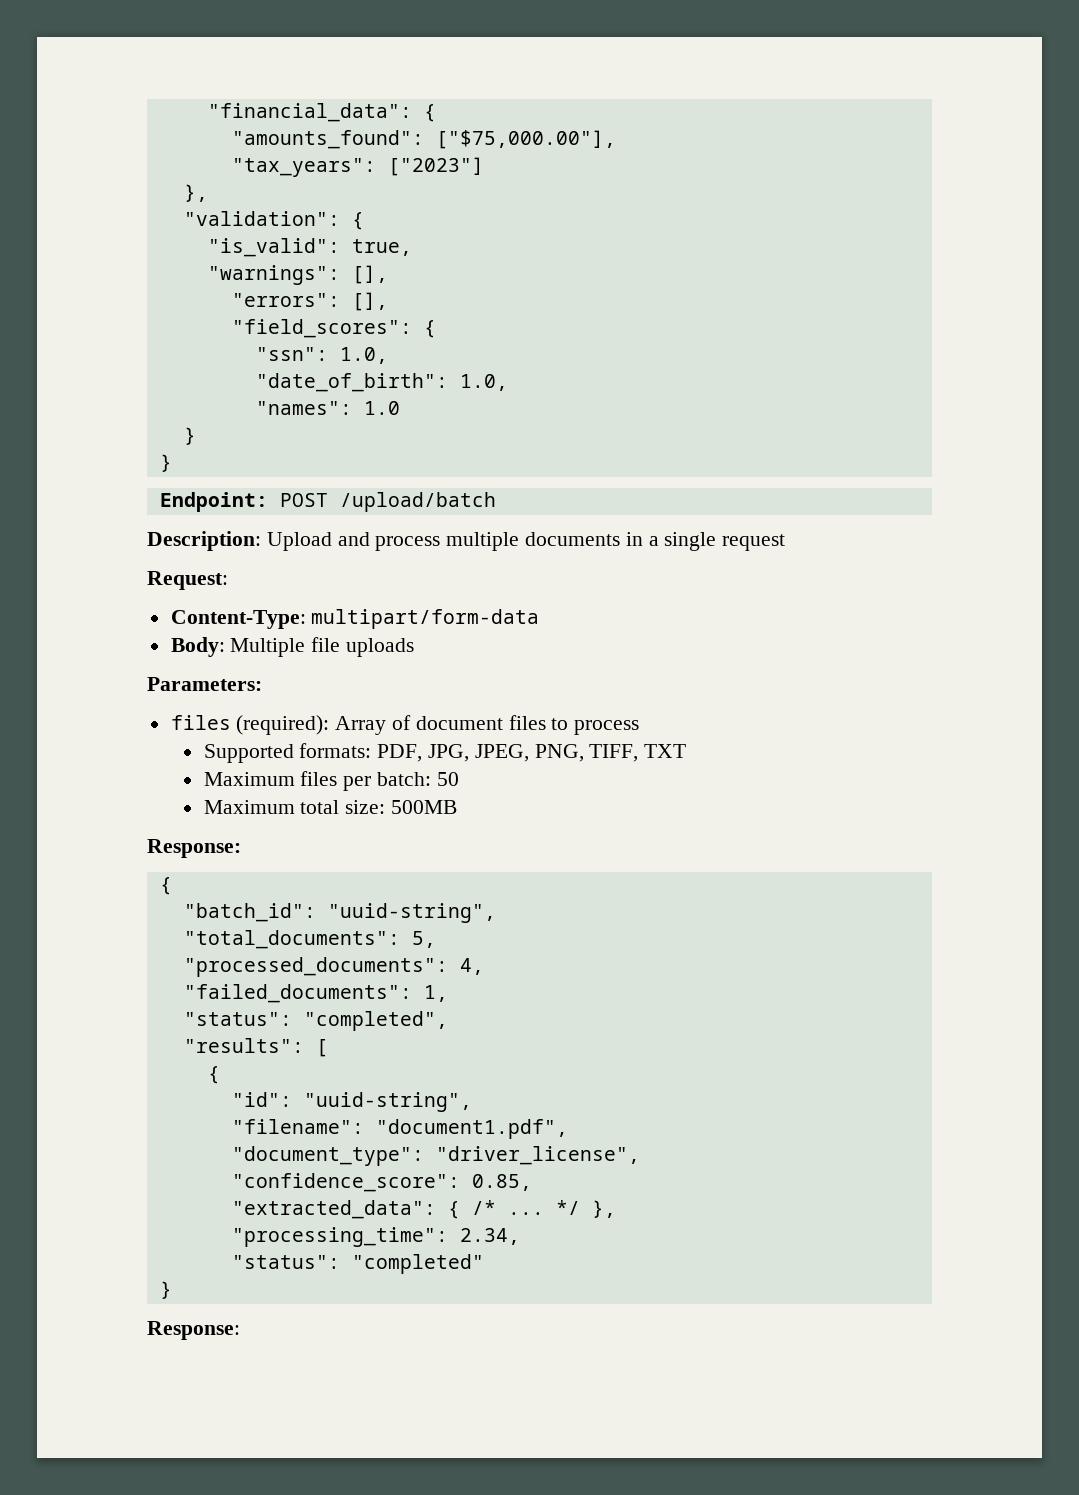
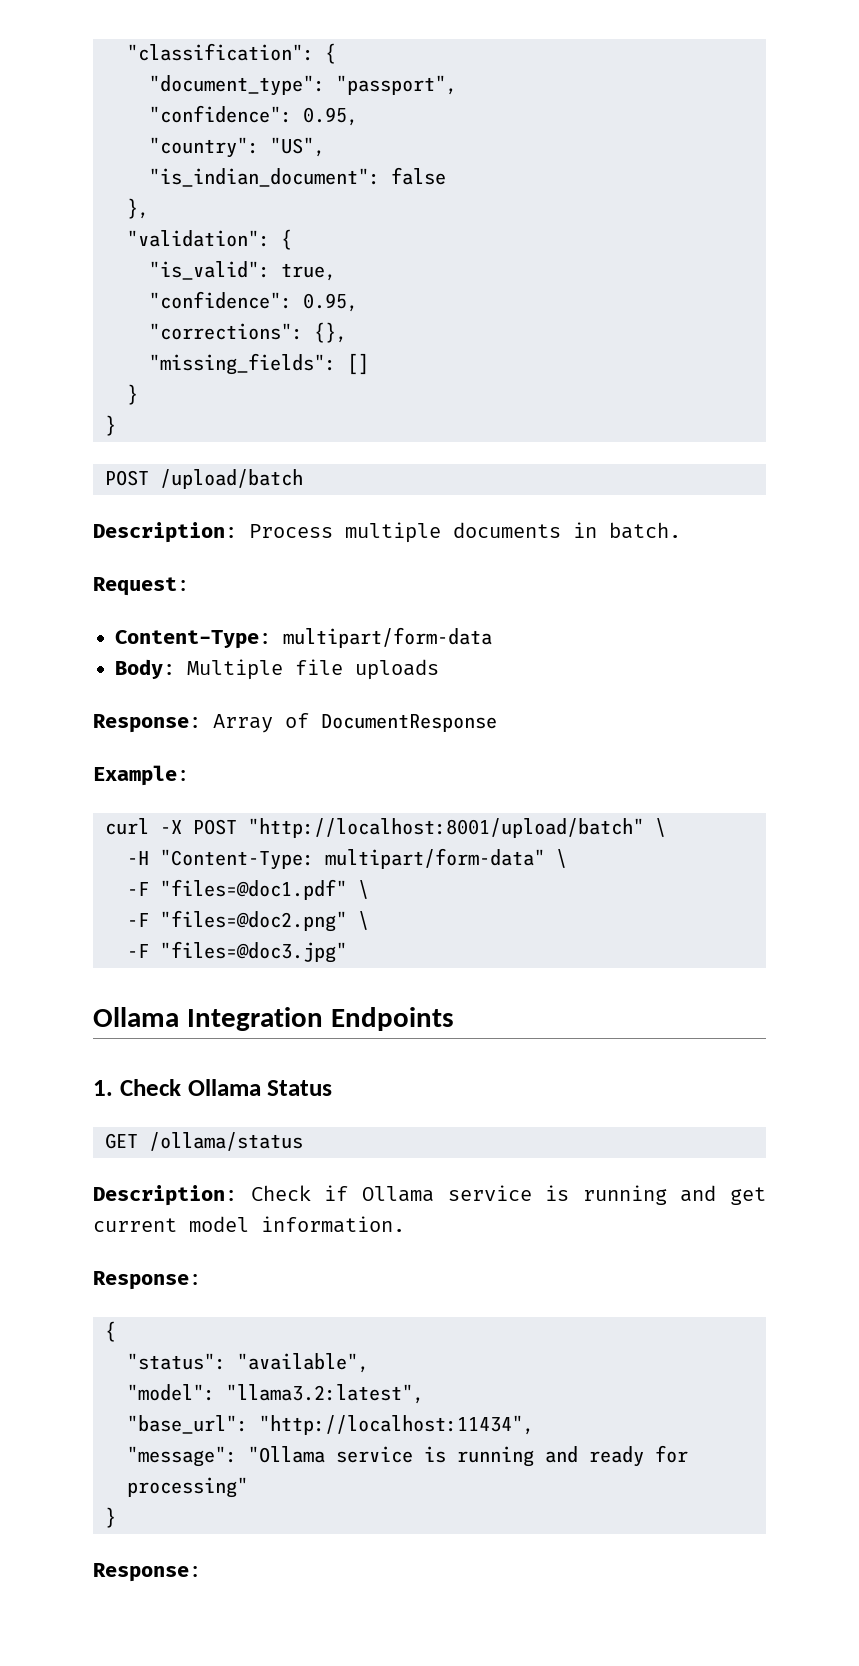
[207,103,436,122] [231,130,616,149] [231,157,484,177] "financial_data": { // "amounts_found": ["$75,000.00"], // "tax_years": ["2023"] -> [127,43,336,64] [149,75,457,96] [149,105,358,126] [149,137,325,158] [149,167,446,187] "classification": { // "document_type": "passport", // "confidence": 0.95, // "country": "US", // "is_indian_document": false
[207,265,388,285] [231,292,388,311] [231,319,436,338] [255,347,388,364] [255,373,508,392] [255,401,400,415] "warnings": [], // "errors": [], // "field_scores": { // "ssn": 1.0, // "date_of_birth": 1.0, // "names": 1.0 -> [149,291,358,312] [149,322,347,343] [149,353,369,375] "confidence": 0.95, // "corrections": {}, // "missing_fields": []
[159,492,268,512] Endpoint: -> (116, 425) none
[266,532,786,551] Upload and process multiple documents in a single request -> [249,522,681,543] Process multiple documents in batch.
[147,677,262,691] [170,715,640,735] [203,743,687,763] [203,771,459,791] [203,800,457,814] [147,839,241,858] [159,877,172,895] [183,903,496,923] [183,930,436,949] [183,957,484,977] [183,984,448,1003] [183,1011,448,1031] [183,1038,328,1057] [207,1066,220,1084] [231,1092,472,1112] [231,1119,568,1139] [231,1146,640,1166] [231,1173,532,1192] [231,1200,616,1219] [231,1227,520,1247] [231,1254,484,1274] Parameters: // files (required): Array of document files to process // Supported formats: PDF, JPG, JPEG, PNG, TIFF, TXT // Maximum files per batch: 50 // Maximum total size: 500MB // Response: // { // "batch_id": "uuid-string", // "total_documents": 5, // "processed_documents": 4, // "failed_documents": 1, // "status": "completed", // "results": [ // { // "id": "uuid-string", // "filename": "document1.pdf", // "document_type": "driver_license", // "confidence_score": 0.85, // "extracted_data": { /* ... */ }, // "processing_time": 2.34, // "status": "completed" -> [93,713,497,733] [93,765,189,786] [105,818,666,838] [127,848,567,870] [127,879,369,900] [127,910,369,932] [127,941,347,963] [93,1007,454,1031] [93,1079,333,1096] [105,1132,303,1151] [93,1185,766,1206] [93,1216,405,1233] [93,1271,201,1290] [105,1321,116,1342] [127,1353,369,1373] [127,1384,424,1404] [127,1415,534,1435] [127,1445,688,1467] [127,1477,248,1498] Response: Array of DocumentResponse // Example: // curl -X POST "http://localhost:8001/upload/batch" \ // -H "Content-Type: multipart/form-data" \ // -F "files=@doc1.pdf" \ // -F "files=@doc2.png" \ // -F "files=@doc3.jpg" // Ollama Integration Endpoints // 1. Check Ollama Status // GET /ollama/status // Description: Check if Ollama service is running and get current model information. // Response: // { // "status": "available", // "model": "llama3.2:latest", // "base_url": "http://localhost:11434", // "message": "Ollama service is running and ready for processing"

